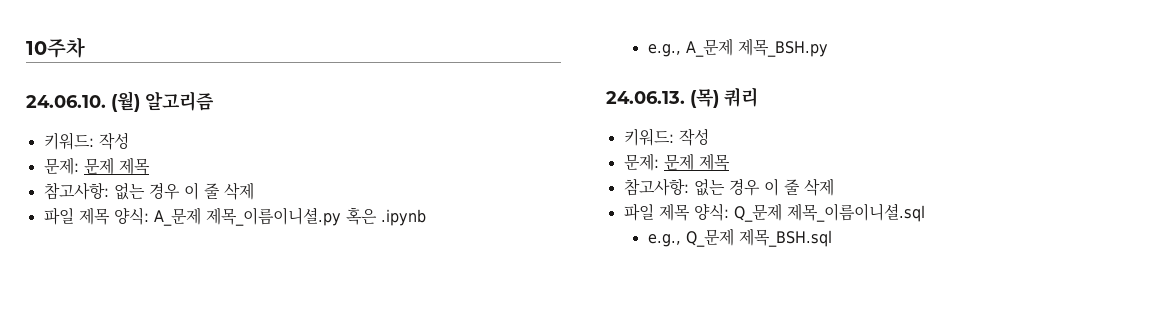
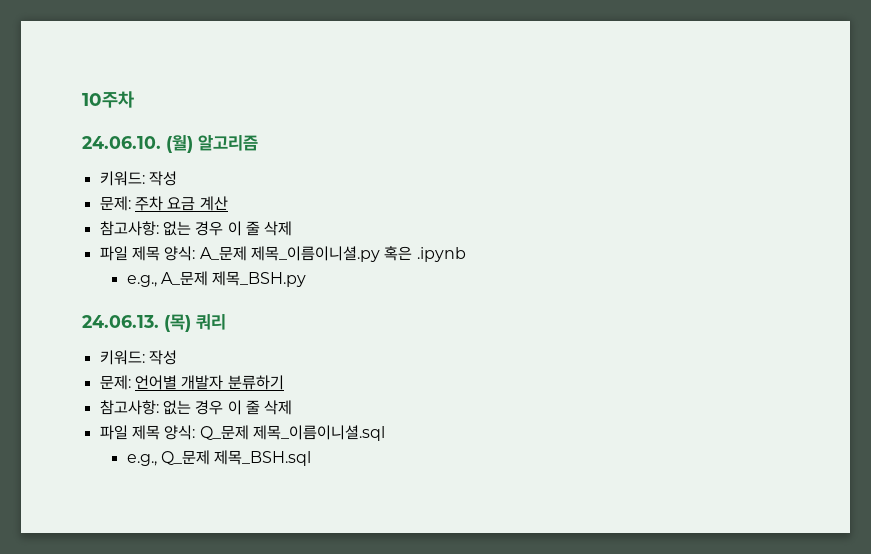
[83,157,150,175] 문제 제목 -> [134,196,228,211] 주차 요금 계산
[663,153,730,171] 문제 제목 -> [134,375,284,390] 언어별 개발자 분류하기

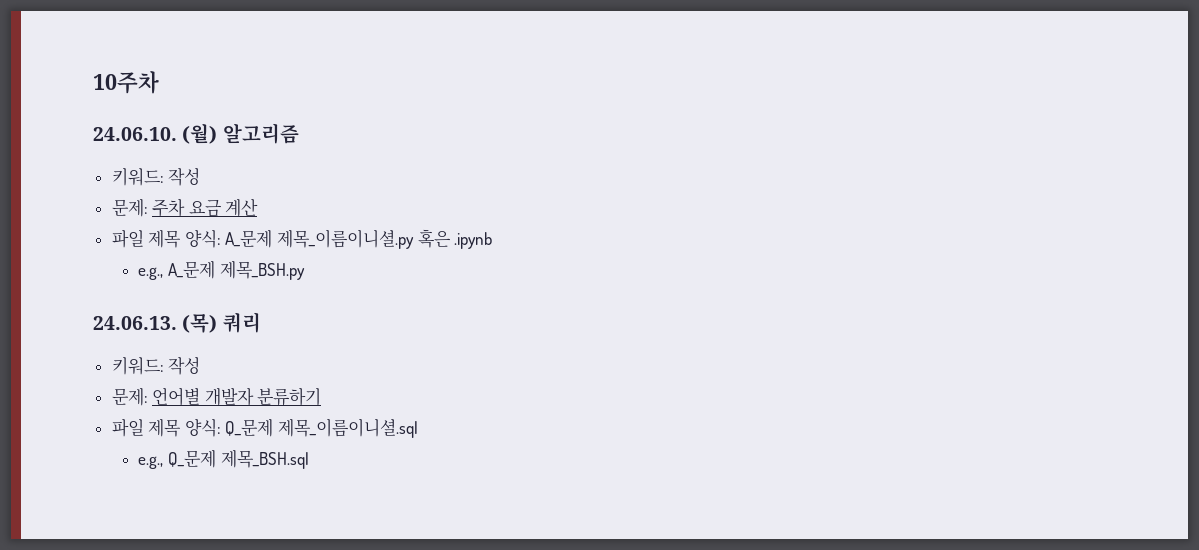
[99,221,293,236] // 참고사항: 없는 경우 이 줄 삭제 -> (259, 207) none
[99,400,293,415] // 참고사항: 없는 경우 이 줄 삭제 -> (322, 397) none

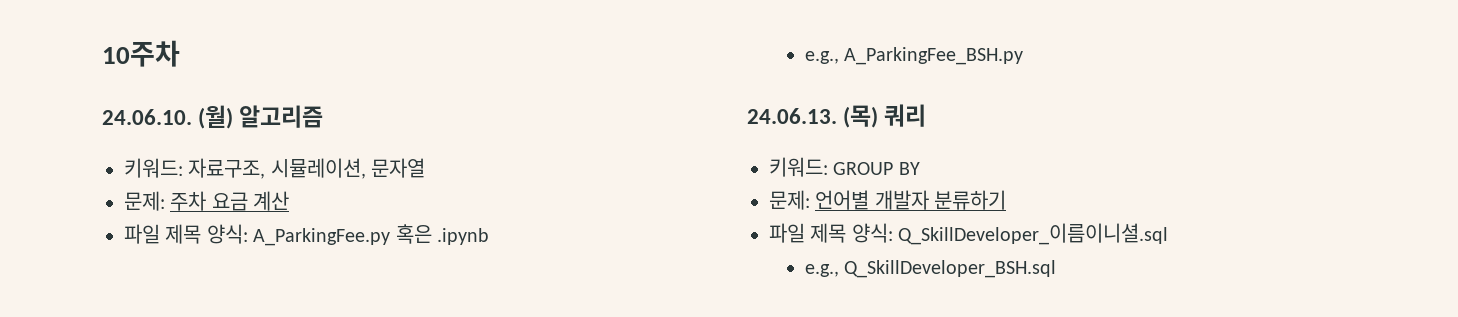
[168,168,201,186] 작성 -> [188,158,426,179] 자료구조, 시뮬레이션, 문자열
[225,229,415,249] A_문제 제목_이름이니셜.py -> [253,228,391,246] A_ParkingFee.py
[167,260,305,280] A_문제 제목_BSH.py -> [844,47,1024,65] A_ParkingFee_BSH.py
[168,357,201,375] 작성 -> [833,162,920,175] GROUP BY
[225,418,419,438] [138,449,309,469] Q_문제 제목_이름이니셜.sql // e.g., Q_문제 제목_BSH.sql -> [898,223,1169,245] [804,260,1057,278] Q_SkillDeveloper_이름이니셜.sql // e.g., Q_SkillDeveloper_BSH.sql

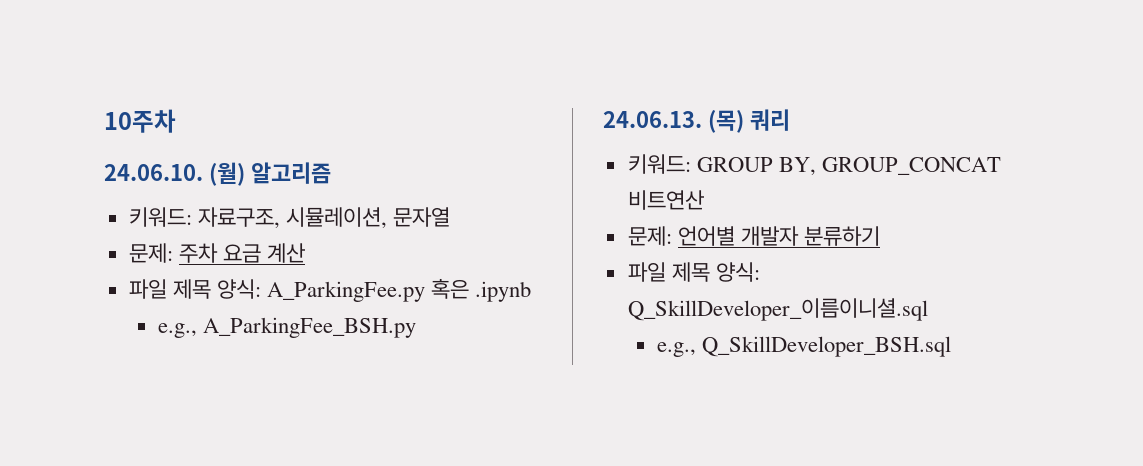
[898,162,920,175] BY -> [778,157,1001,176] [627,190,704,210] BY, GROUP_CONCAT 비트연산

